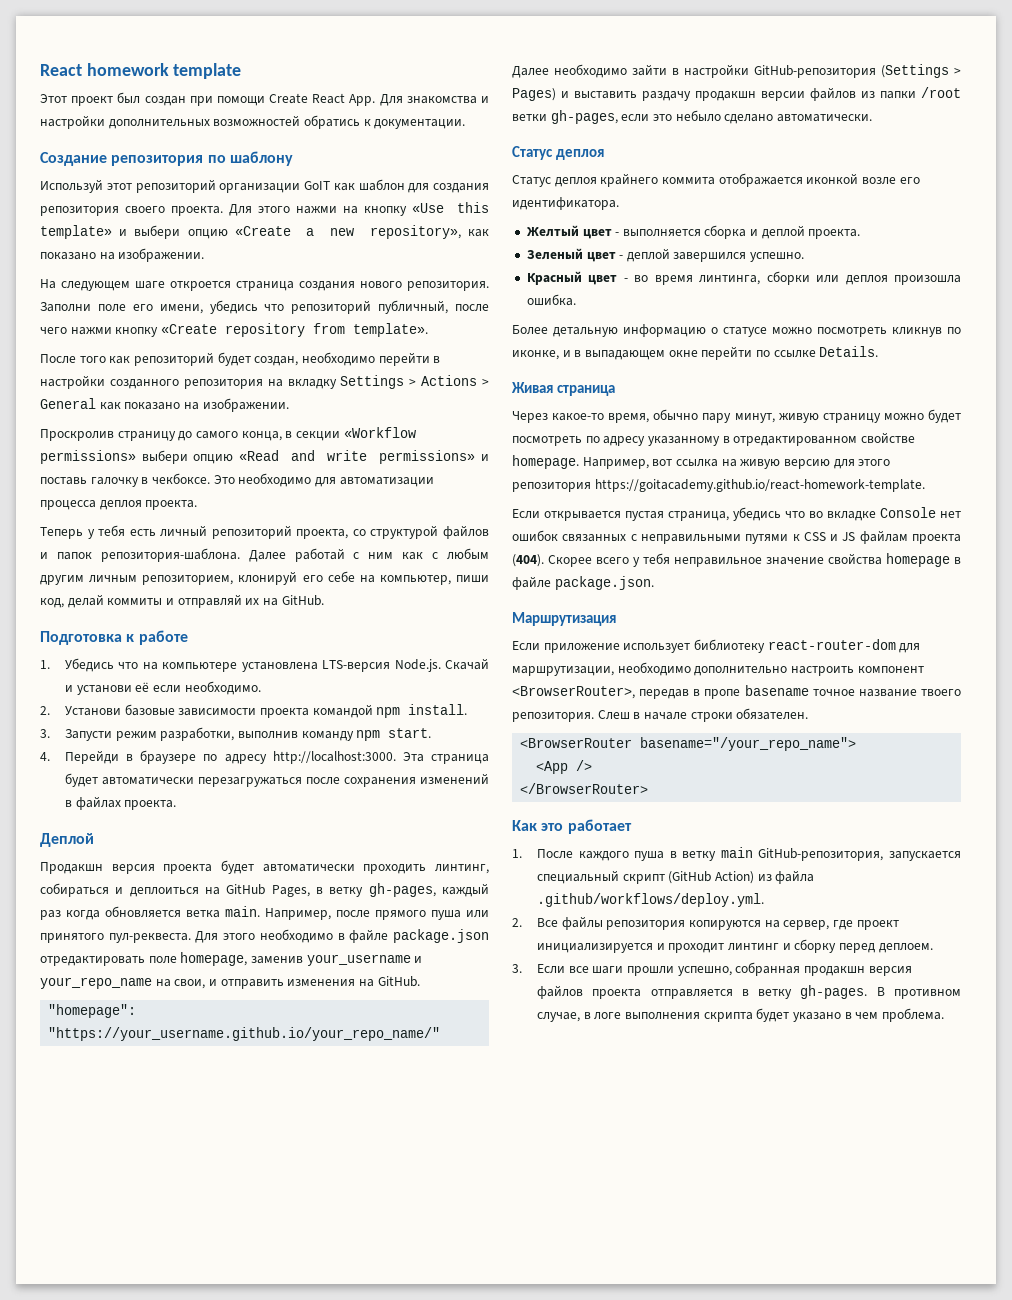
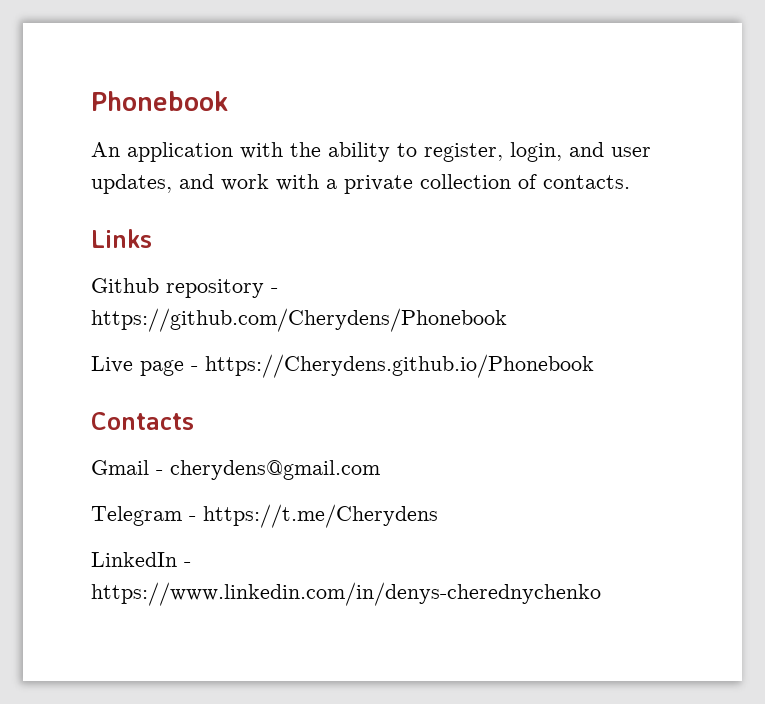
[40,63,242,79] [40,92,490,106] [40,115,466,129] [40,151,293,166] [40,179,489,193] [40,202,489,216] [40,225,490,239] [40,248,205,262] [40,279,489,291] [40,300,489,314] [40,323,428,337] [40,352,441,366] [40,375,489,389] [40,398,289,412] [40,427,416,441] [40,450,489,464] [40,473,434,487] [40,500,198,510] [40,525,489,539] [40,548,490,562] [40,571,489,585] [40,594,324,608] [40,630,188,645] [40,658,489,672] [65,681,261,695] [40,704,468,718] [40,727,432,741] [40,750,490,764] [65,773,489,787] [65,796,177,810] [40,833,94,847] [40,860,489,874] [40,883,489,897] [40,906,489,920] [40,929,490,943] [40,952,423,966] [40,976,420,989] [48,1004,137,1018] [48,1027,441,1041] [512,64,961,78] [512,87,961,101] [512,110,872,124] [512,146,605,160] [512,173,920,187] [512,197,619,210] [526,225,861,239] [526,248,805,262] [526,271,961,285] [526,294,576,306] [512,324,961,337] [512,346,879,360] [511,382,616,396] [512,409,961,423] [512,432,915,446] [512,455,891,469] [512,479,925,492] [512,507,961,521] [512,530,962,544] [512,553,961,567] [512,576,654,590] [512,612,616,626] [512,639,921,653] [512,662,924,676] [512,685,961,699] [512,708,809,722] [520,737,857,751] [536,760,593,774] [520,783,649,794] [512,819,632,834] [512,847,961,861] [537,870,815,884] [537,893,765,907] [512,916,899,930] [537,939,933,953] [512,962,912,976] [537,985,961,999] [537,1008,944,1022] React homework template // Этот проект был создан при помощи Create React App. Для знакомства и настройки дополнительных возможностей обратись к документации. // Создание репозитория по шаблону // Используй этот репозиторий организации GoIT как шаблон для создания репозитория своего проекта. Для этого нажми на кнопку «Use this template» и выбери опцию «Create a new repository», как показано на изображении. // На следующем шаге откроется страница создания нового репозитория. Заполни поле его имени, убедись что репозиторий публичный, после чего нажми кнопку «Create repository from template». // После того как репозиторий будет создан, необходимо перейти в настройки созданного репозитория на вкладку Settings > Actions > General как показано на изображении. // Проскролив страницу до самого конца, в секции «Workflow permissions» выбери опцию «Read and write permissions» и поставь галочку в чекбоксе. Это необходимо для автоматизации процесса деплоя проекта. // Теперь у тебя есть личный репозиторий проекта, со структурой файлов и папок репозитория-шаблона. Далее работай с ним как с любым другим личным репозиторием, клонируй его себе на компьютер, пиши код, делай коммиты и отправляй их на GitHub. // Подготовка к работе // 1. Убедись что на компьютере установлена LTS-версия Node.js. Скачай и установи её если необходимо. // 2. Установи базовые зависимости проекта командой npm install. // 3. Запусти режим разработки, выполнив команду npm start. // 4. Перейди в браузере по адресу http://localhost:3000. Эта страница будет автоматически перезагружаться после сохранения изменений в файлах проекта. // Деплой // Продакшн версия проекта будет автоматически проходить линтинг, собираться и деплоиться на GitHub Pages, в ветку gh-pages, каждый раз когда обновляется ветка main. Например, после прямого пуша или принятого пул-реквеста. Для этого необходимо в файле package.json отредактировать поле homepage, заменив your_username и your_repo_name на свои, и отправить изменения на GitHub. // "homepage": "https://your_username.github.io/your_repo_name/" // Далее необходимо зайти в настройки GitHub-репозитория (Settings > Pages) и выставить раздачу продакшн версии файлов из папки /root ветки gh-pages, если это небыло сделано автоматически. // Статус деплоя // Статус деплоя крайнего коммита отображается иконкой возле его идентификатора. // Желтый цвет - выполняется сборка и деплой проекта. // Зеленый цвет - деплой завершился успешно. // Красный цвет - во время линтинга, сборки или деплоя произошла ошибка. // Более детальную информацию о статусе можно посмотреть кликнув по иконке, и в выпадающем окне перейти по ссылке Details. // Живая страница // Через какое-то время, обычно пару минут, живую страницу можно будет посмотреть по адресу указанному в отредактированном свойстве homepage. Например, вот ссылка на живую версию для этого репозитория https://goitacademy.github.io/react-homework-template. // Если открывается пустая страница, убедись что во вкладке Console нет ошибок связанных с неправильными путями к CSS и JS файлам проекта (404). Скорее всего у тебя неправильное значение свойства homepage в файле package.json. // Маршрутизация // Если приложение использует библиотеку react-router-dom для маршрутизации, необходимо дополнительно настроить компонент <BrowserRouter>, передав в пропе basename точное название твоего репозитория. Слеш в начале строки обязателен. // <BrowserRouter basename="/your_repo_name"> // <App /> // </BrowserRouter> // Как это работает // 1. После каждого пуша в ветку main GitHub-репозитория, запускается специальный скрипт (GitHub Action) из файла .github/workflows/deploy.yml. // 2. Все файлы репозитория копируются на сервер, где проект инициализируется и проходит линтинг и сборку перед деплоем. // 3. Если все шаги прошли успешно, собранная продакшн версия файлов проекта отправляется в ветку gh-pages. В противном случае, в логе выполнения скрипта будет указано в чем проблема. -> [91,91,229,111] [91,142,651,162] [91,174,630,194] [91,229,152,248] [91,278,278,298] [91,308,507,332] [91,354,594,378] [91,412,194,430] [91,460,380,480] [91,504,438,528] [91,552,191,567] [91,582,601,606] Phonebook // An application with the ability to register, login, and user updates, and work with a private collection of contacts. // Links // Github repository - https://github.com/Cherydens/Phonebook // Live page - https://Cherydens.github.io/Phonebook // Contacts // Gmail - cherydens@gmail.com // Telegram - https://t.me/Cherydens // LinkedIn - https://www.linkedin.com/in/denys-cherednychenko

